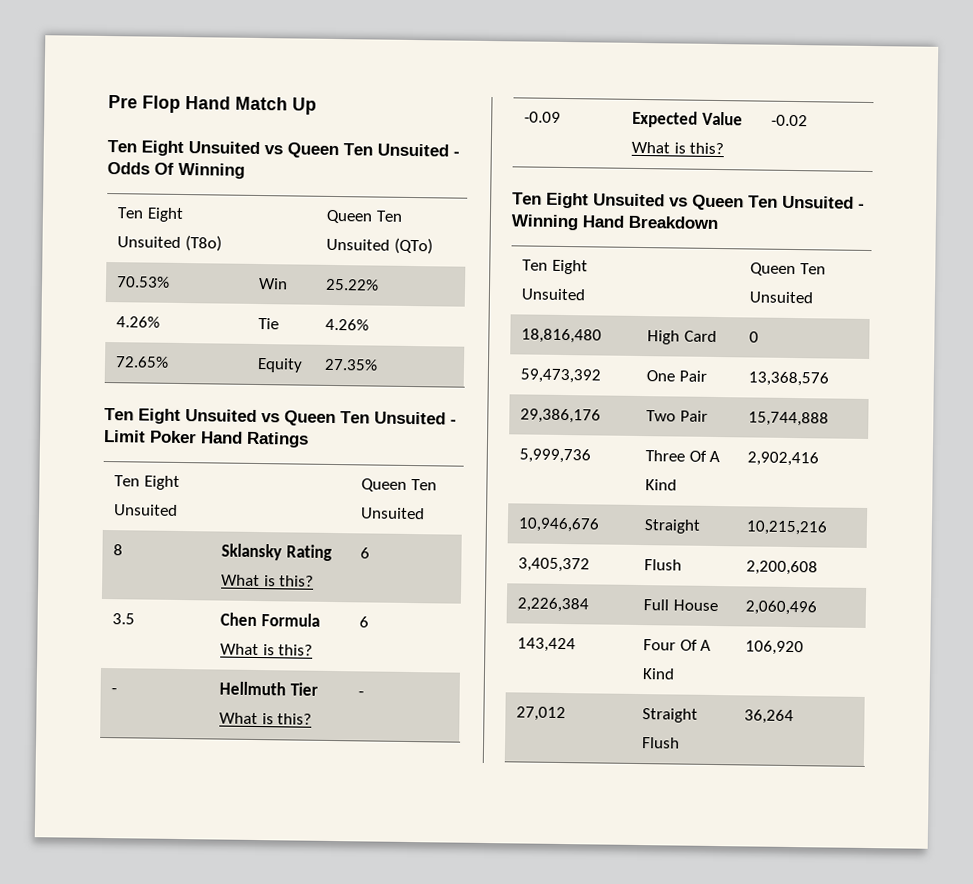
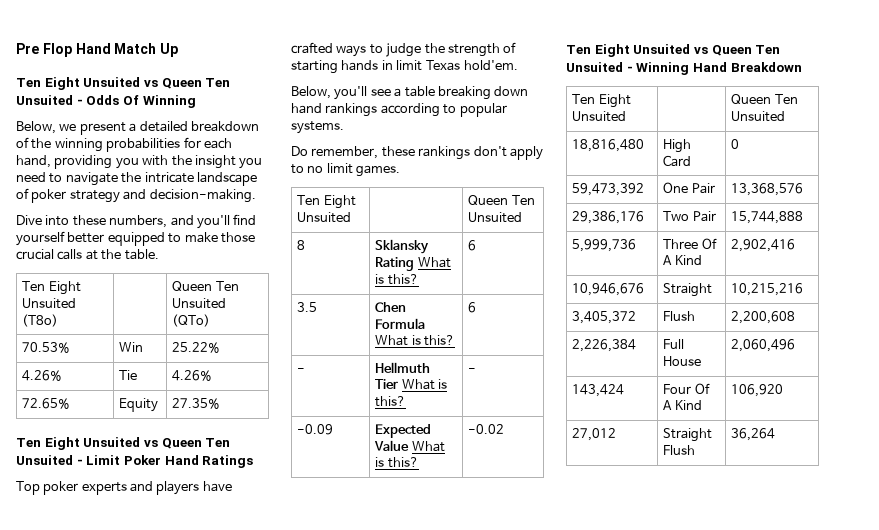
(245, 170) none -> [16,121,259,135] [16,137,232,152] [16,155,263,169] [16,172,257,186] [16,188,256,203] [16,214,257,229] [16,231,255,246] [16,249,159,260] // Below, we present a detailed breakdown of the winning probabilities for each hand, providing you with the insight you need to navigate the intricate landscape of poker strategy and decision-making. // Dive into these numbers, and you'll find yourself better equipped to make those crucial calls at the table.
(309, 439) none -> [16,481,232,495] [291,42,517,57] [291,60,518,74] [291,86,529,100] [291,103,507,117] [291,121,344,134] [291,146,543,160] [291,163,401,177] // Top poker experts and players have crafted ways to judge the strength of starting hands in limit Texas hold'em. // Below, you'll see a table breaking down hand rankings according to popular systems. // Do remember, these rankings don't apply to no limit games.

